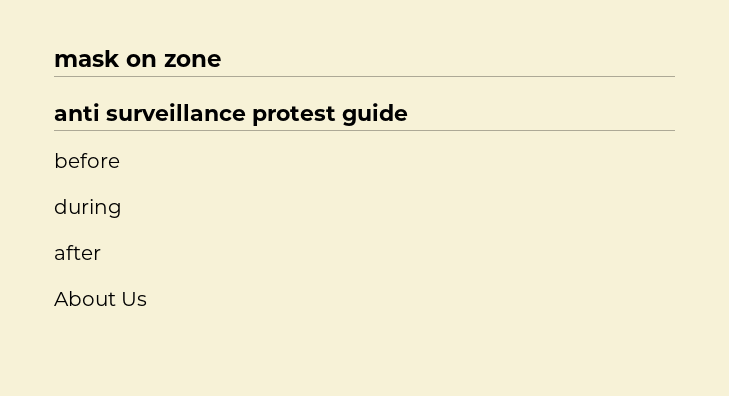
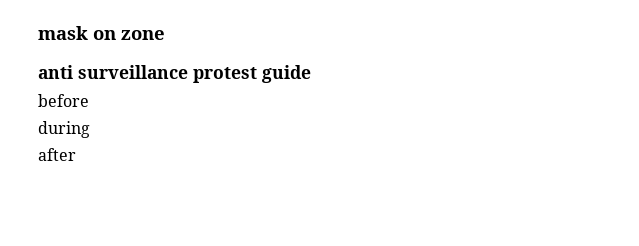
[54,291,148,306] // About Us -> (76, 154) none

